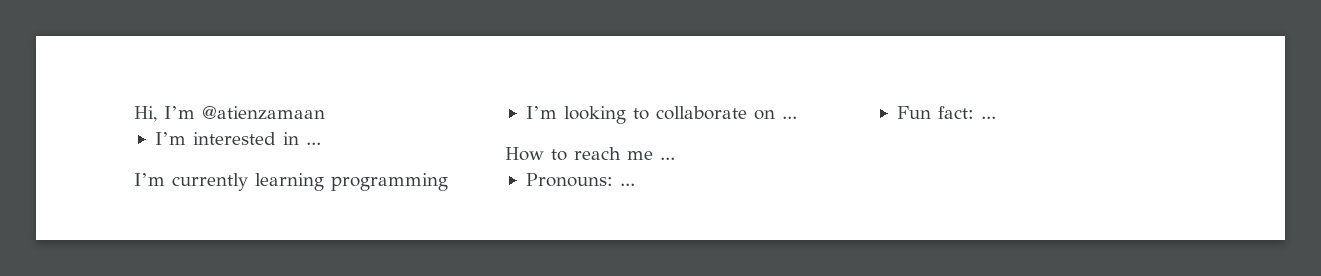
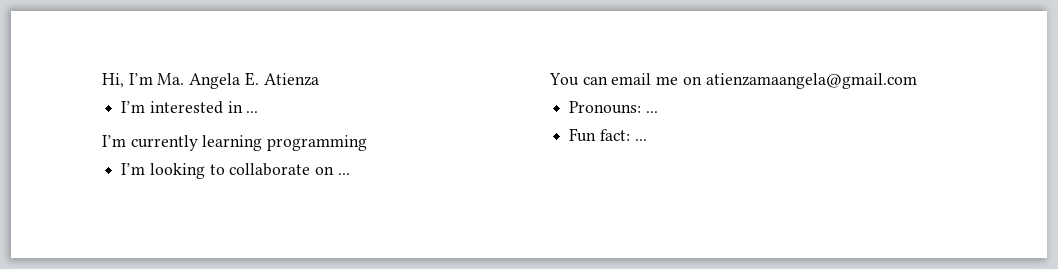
[202,106,325,120] @atienzamaan -> [157,72,319,89] Ma. Angela E. Atienza
[505,147,675,161] How to reach me ... -> [549,73,917,89] You can email me on atienzamaangela@gmail.com

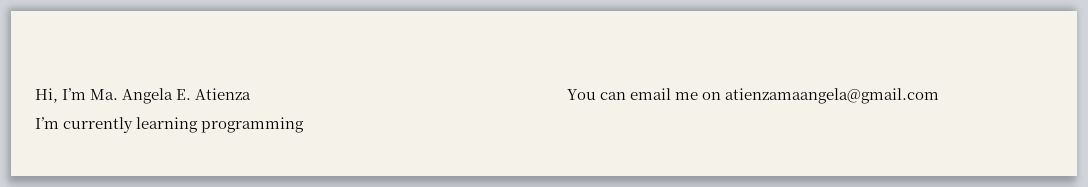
[121,101,259,114] // I’m interested in ... -> (252, 94) none
[121,163,350,179] // I’m looking to collaborate on ... -> (305, 125) none
[569,101,658,114] [569,128,647,142] // Pronouns: ... // Fun fact: ... -> (940, 96) none

